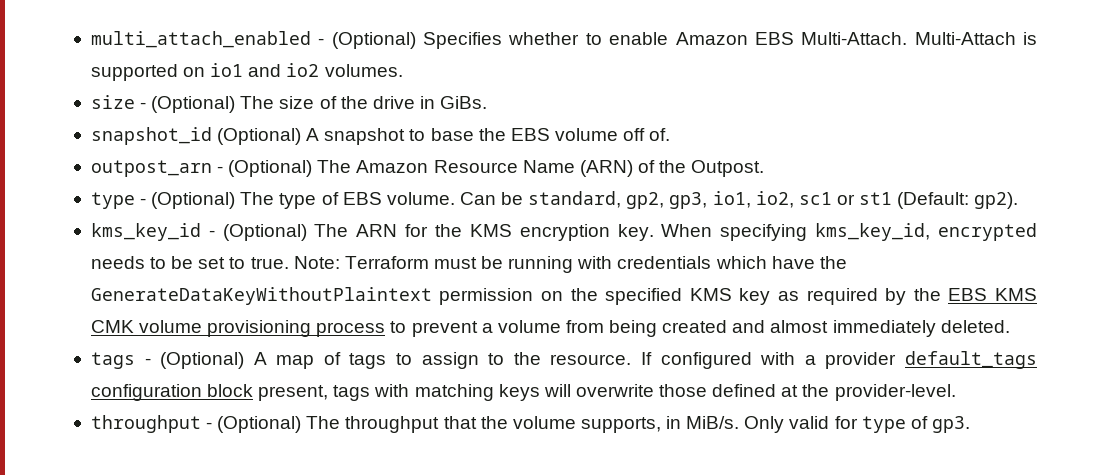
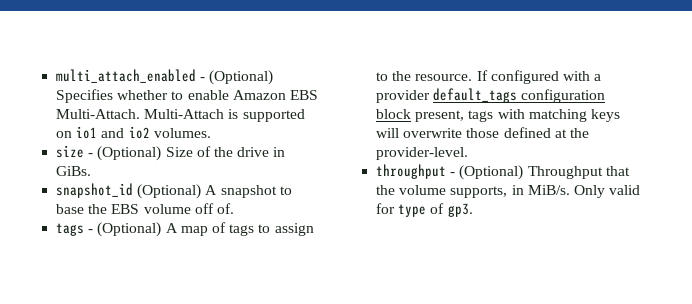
[240,96,315,109] The size -> [165,147,193,157] Size
[90,160,765,177] [90,191,1019,209] [90,223,1037,241] [90,256,847,273] [90,287,1038,305] [90,320,1010,337] // outpost_arn - (Optional) The Amazon Resource Name (ARN) of the Outpost. // type - (Optional) The type of EBS volume. Can be standard, gp2, gp3, io1, io2, sc1 or st1 (Default: gp2). // kms_key_id - (Optional) The ARN for the KMS encryption key. When specifying kms_key_id, encrypted needs to be set to true. Note: Terraform must be running with credentials which have the GenerateDataKeyWithoutPlaintext permission on the specified KMS key as required by the EBS KMS CMK volume provisioning process to prevent a volume from being created and almost immediately deleted. -> (234, 208) none
[306,416,440,433] The throughput -> [527,166,603,179] Throughput

